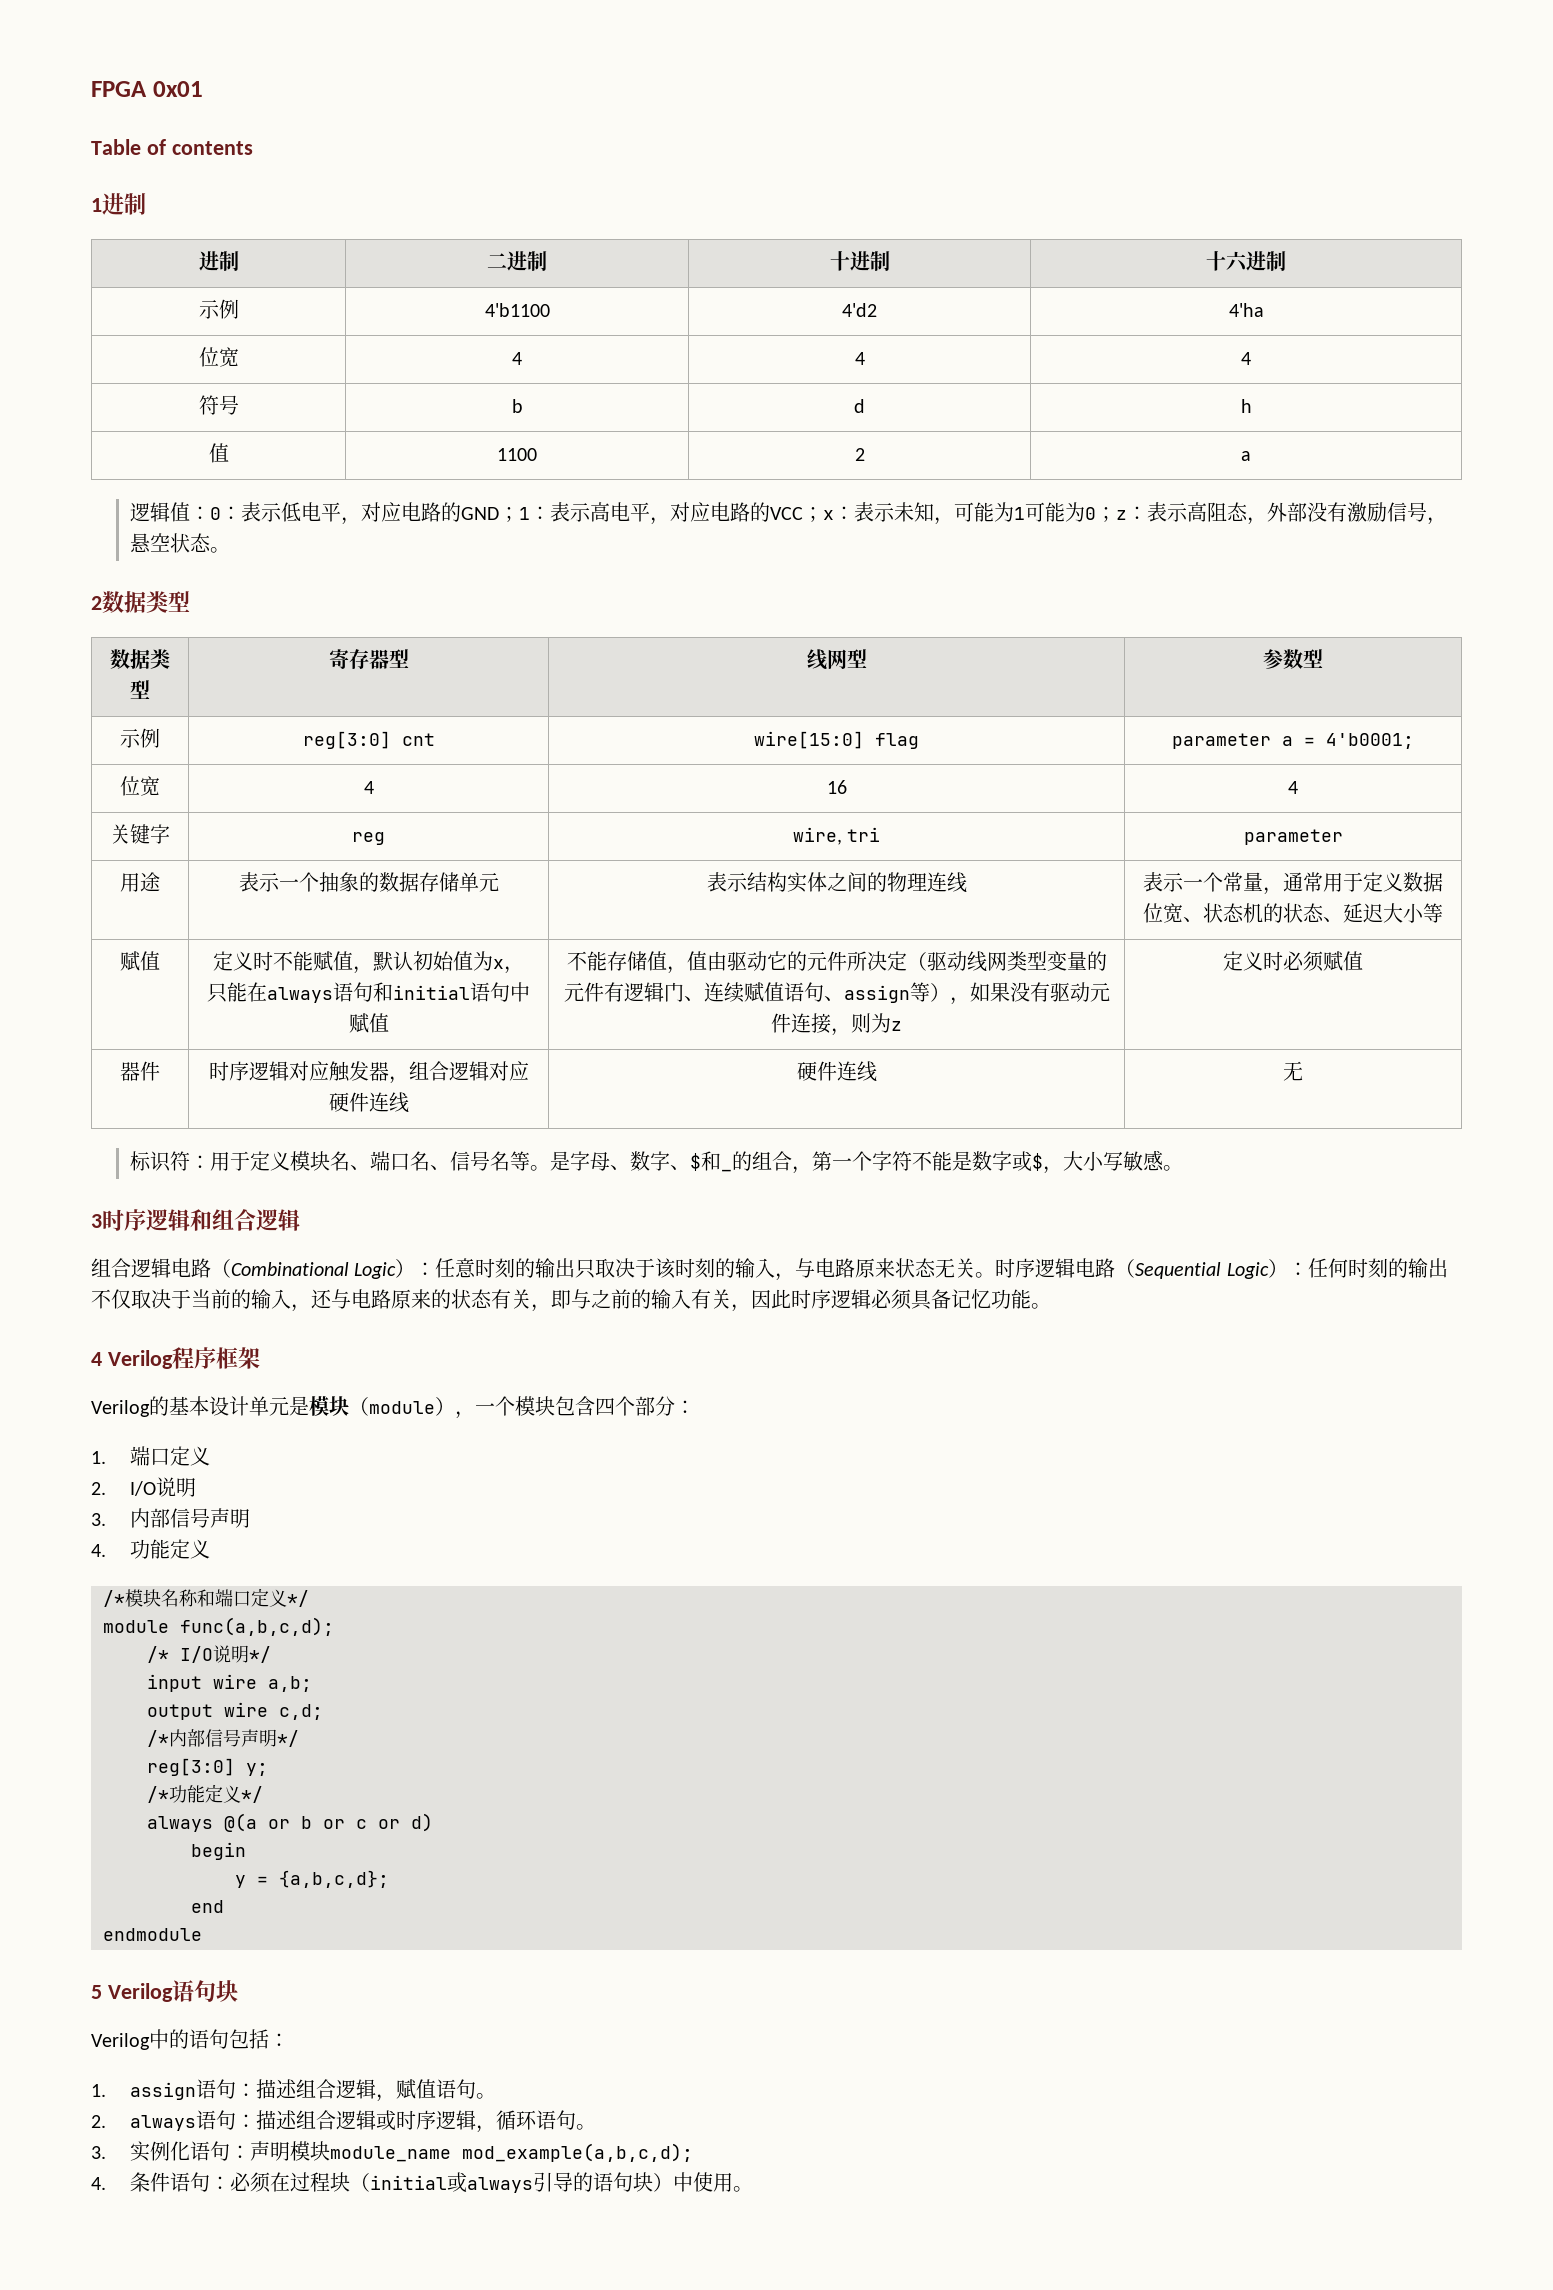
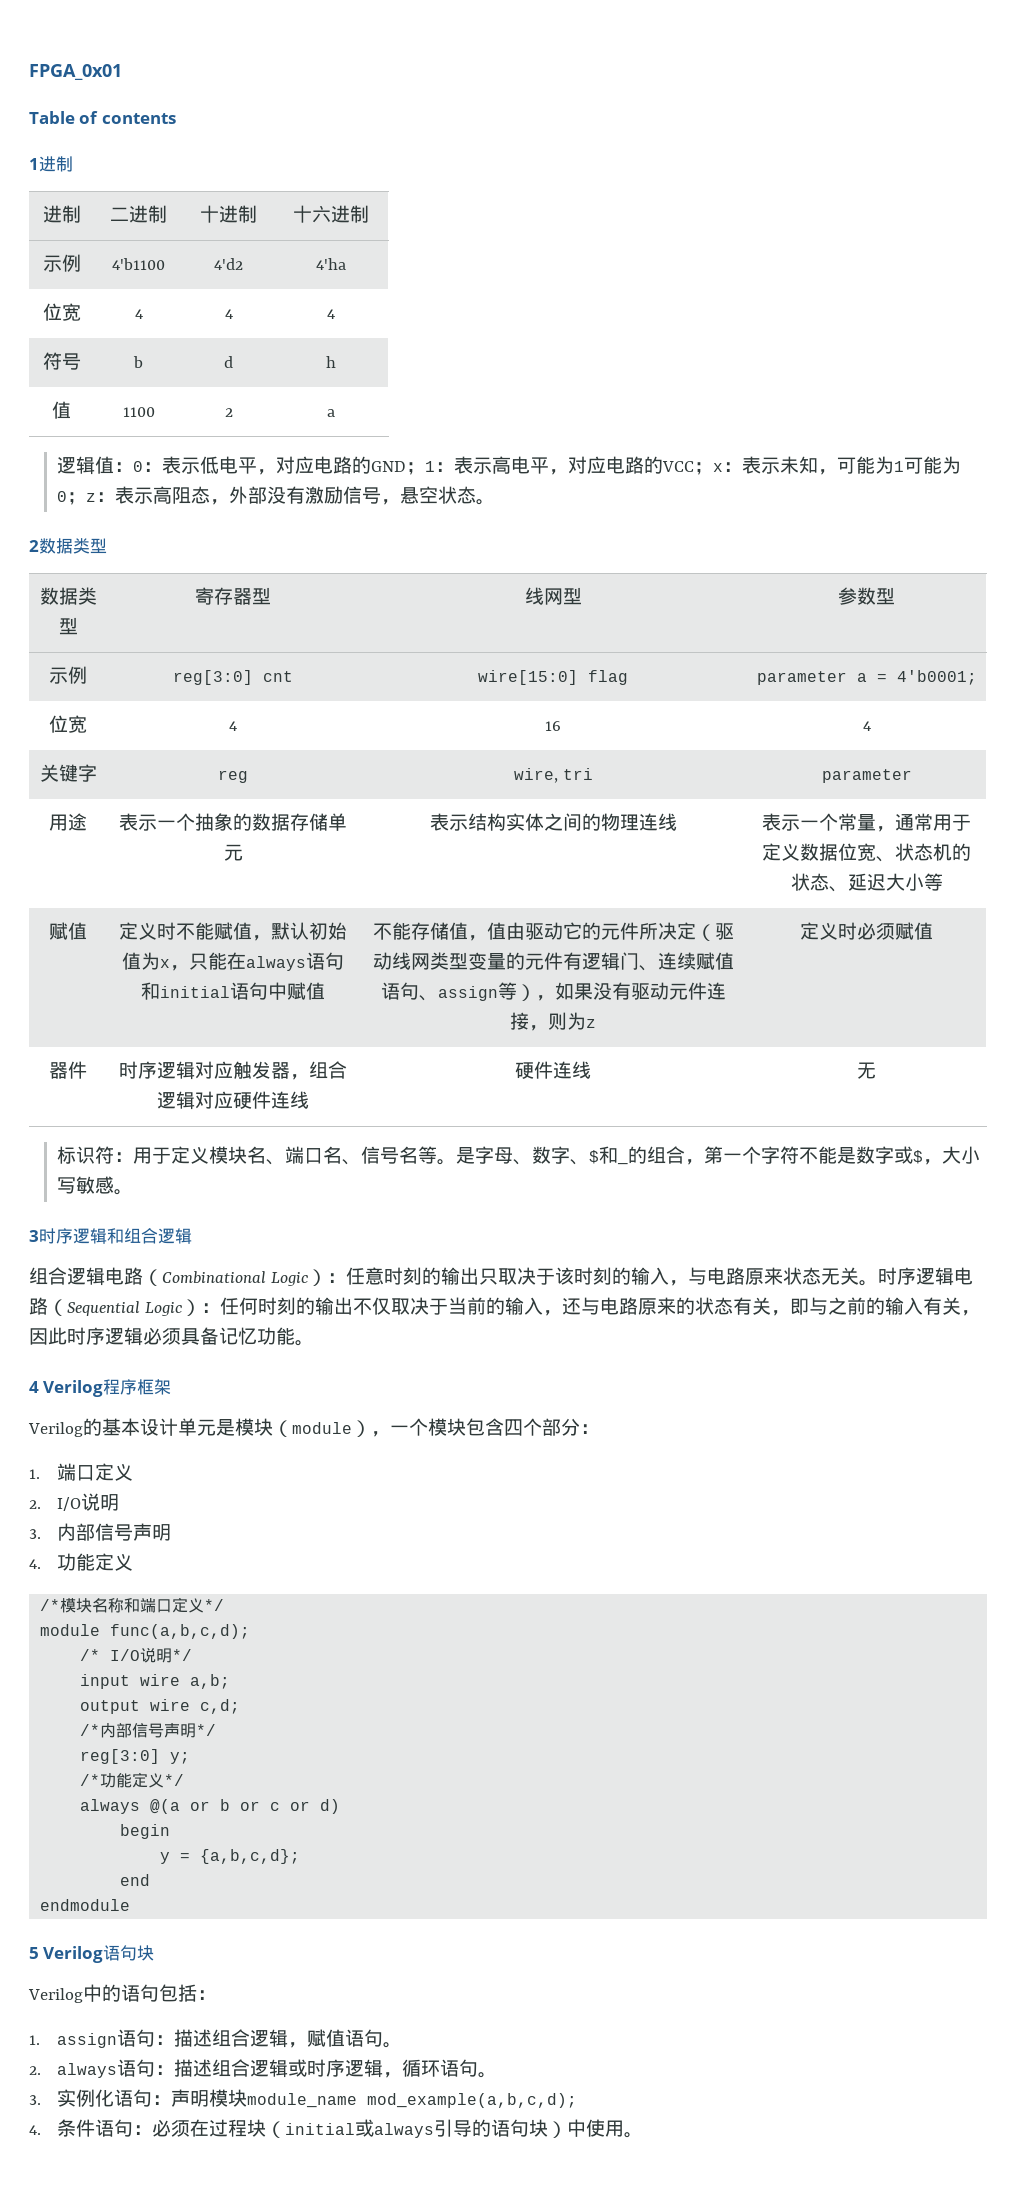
[91,81,203,97] FPGA 0x01 -> [29,64,122,80] FPGA_0x01

